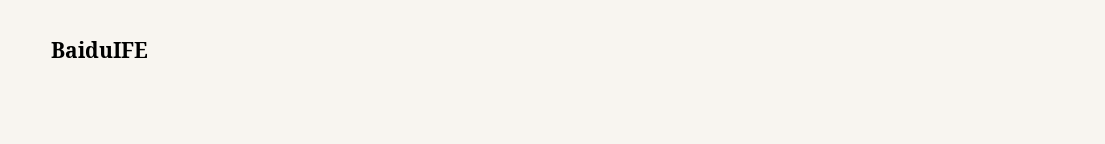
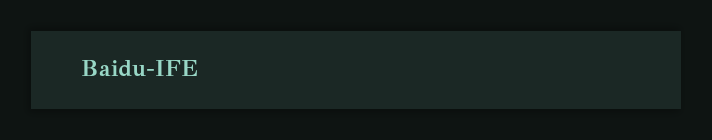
[51,41,148,58] BaiduIFE -> [81,60,198,77] Baidu-IFE

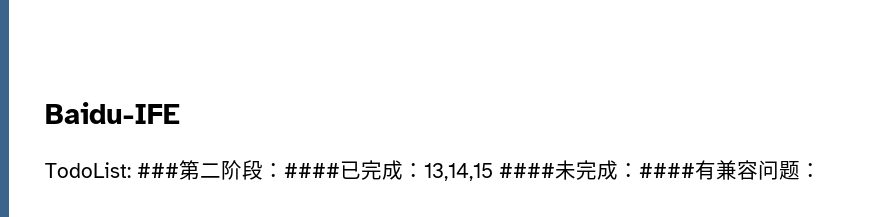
(198, 68) none -> [45,160,821,181] // TodoList: ###第二阶段：####已完成：13,14,15 ####未完成：####有兼容问题：

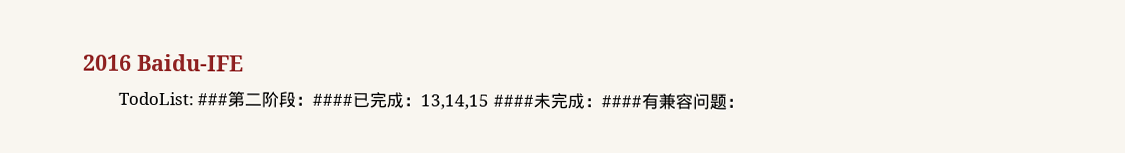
(45, 113) none -> [83,54,132,71] 2016

